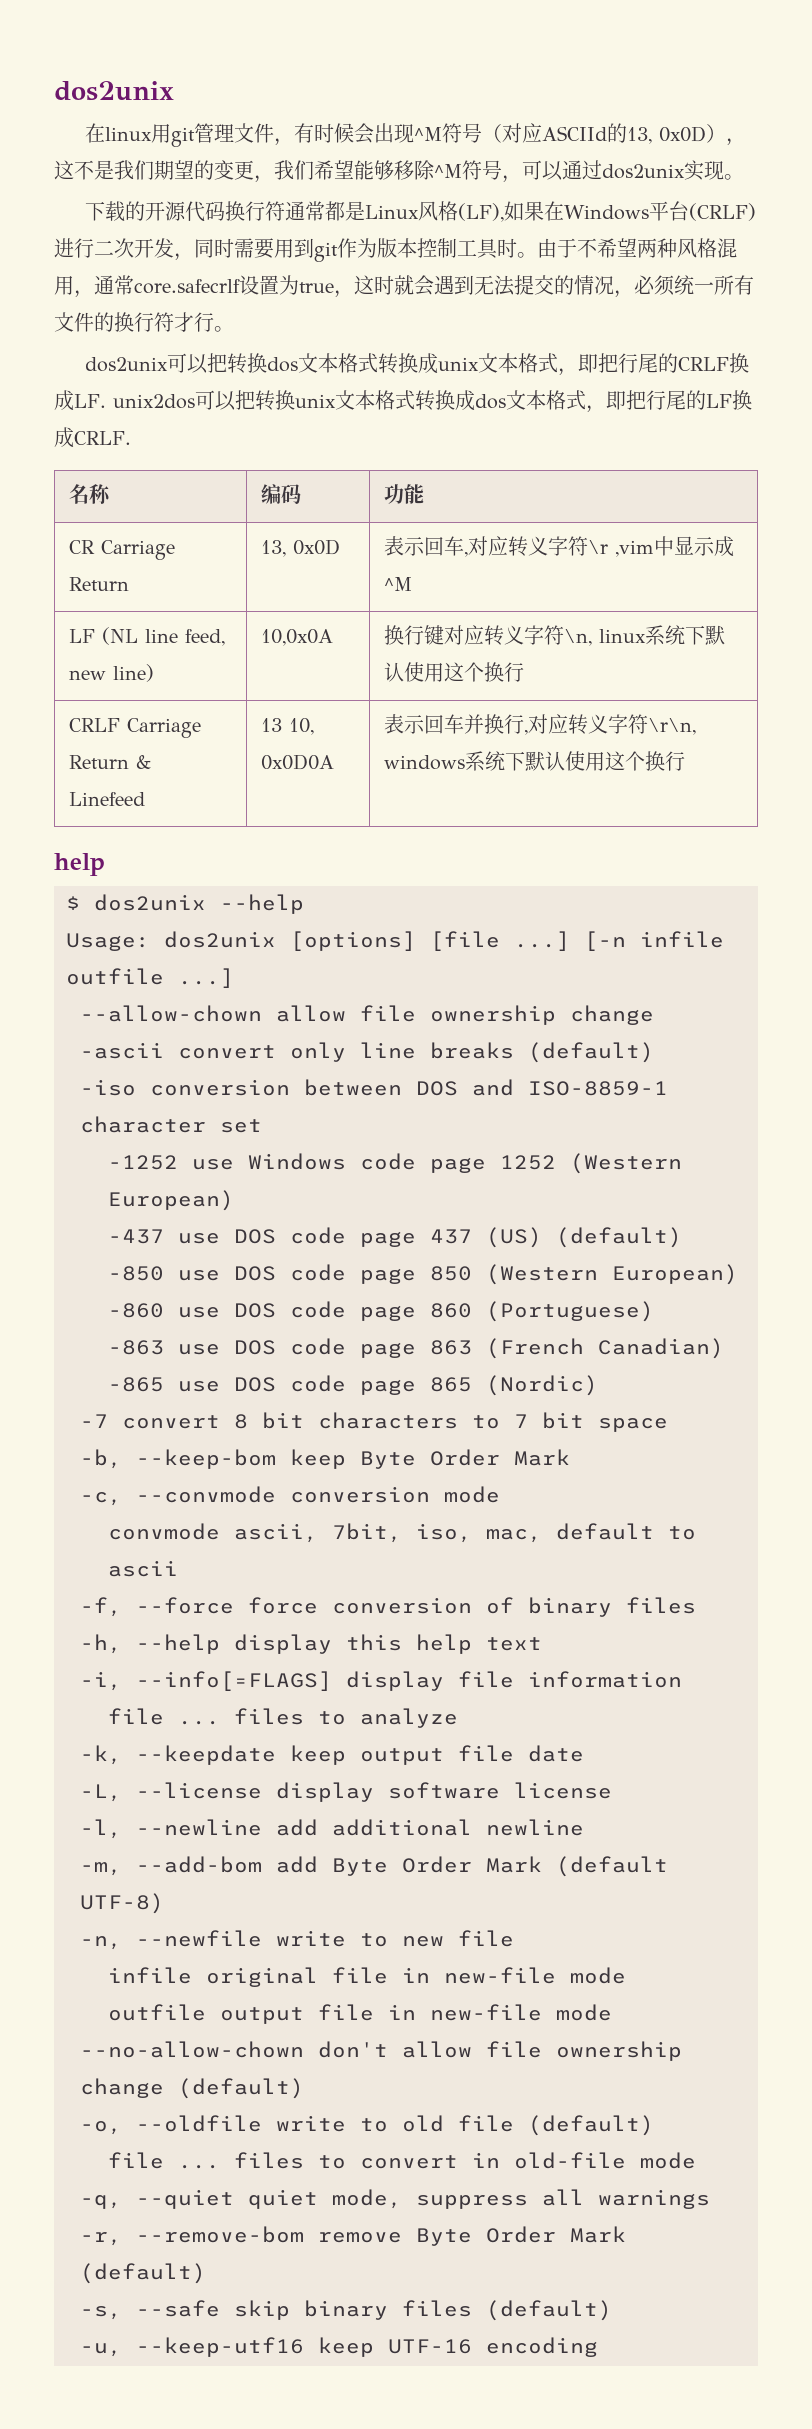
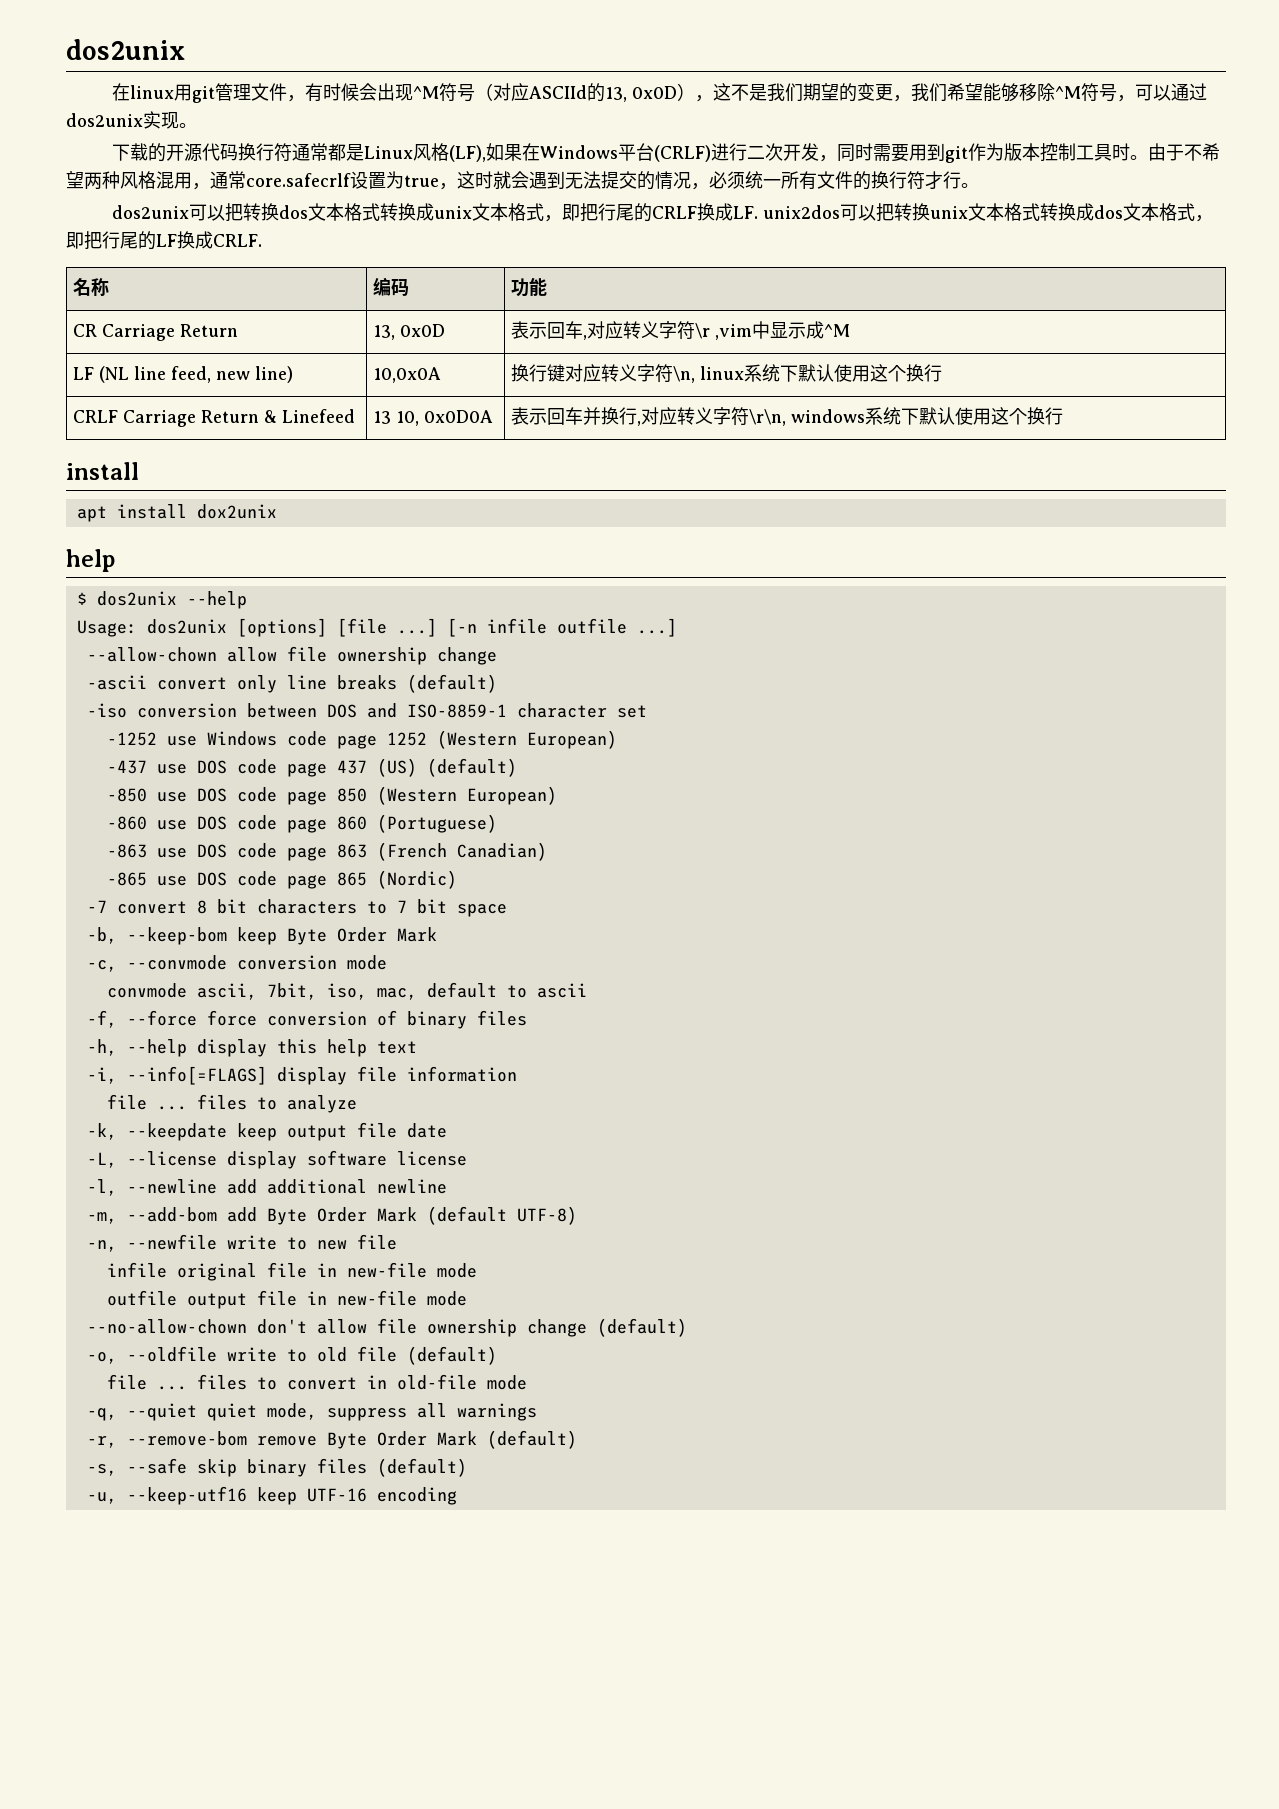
(686, 761) none -> [66,462,139,480] [76,504,277,522] // install // apt install dox2unix

